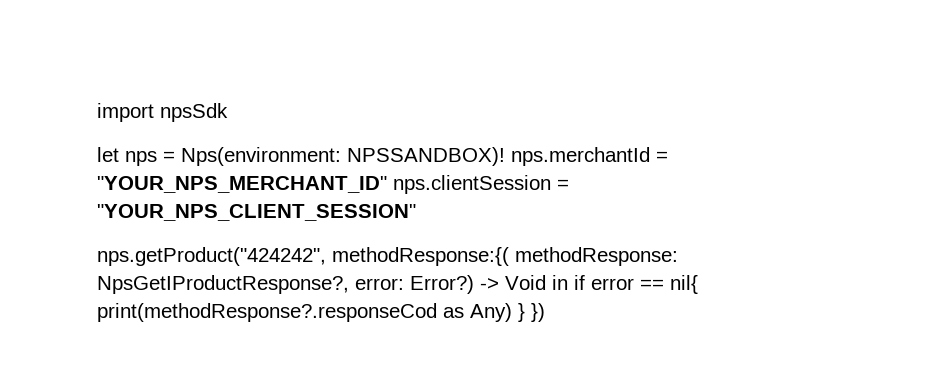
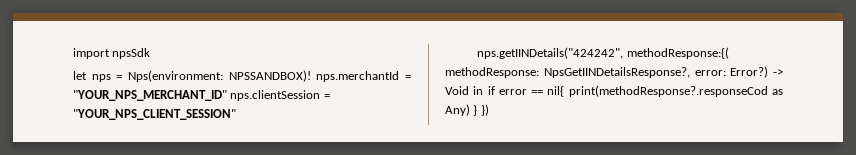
[97,247,326,266] nps.getProduct("424242", -> [477,47,624,59] nps.getIINDetails("424242",
[97,275,349,294] NpsGetIProductResponse?, -> [543,67,690,78] NpsGetIINDetailsResponse?,

